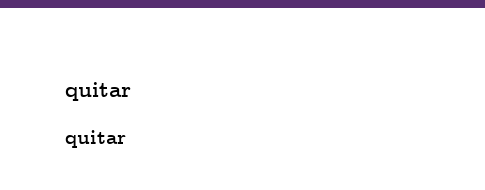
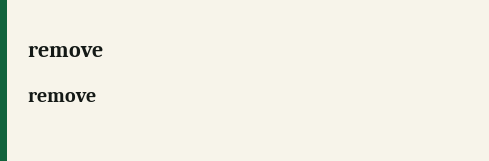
[65,82,131,101] [65,130,126,148] quitar // quitar -> [28,45,103,57] [28,91,96,102] remove // remove

